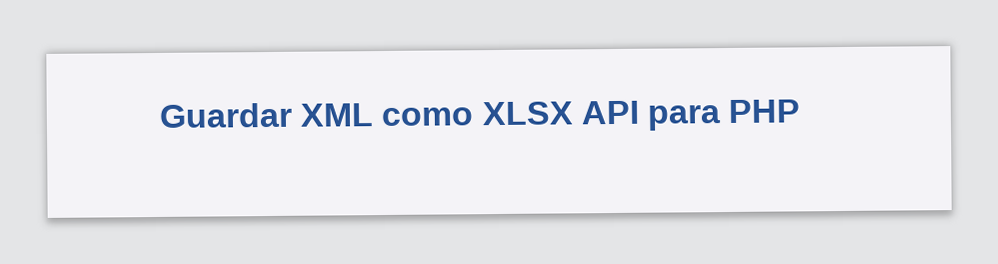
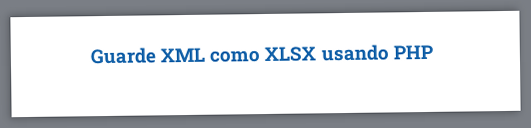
[159,102,292,128] Guardar -> [90,47,156,65] Guarde
[580,100,721,131] API para -> [320,44,389,62] usando

